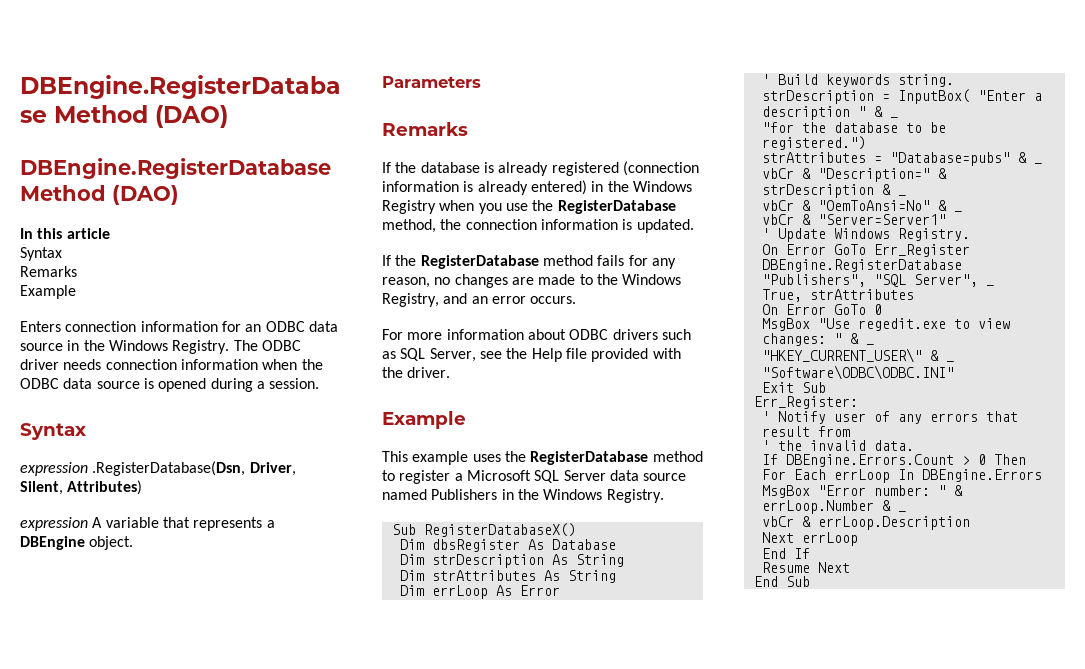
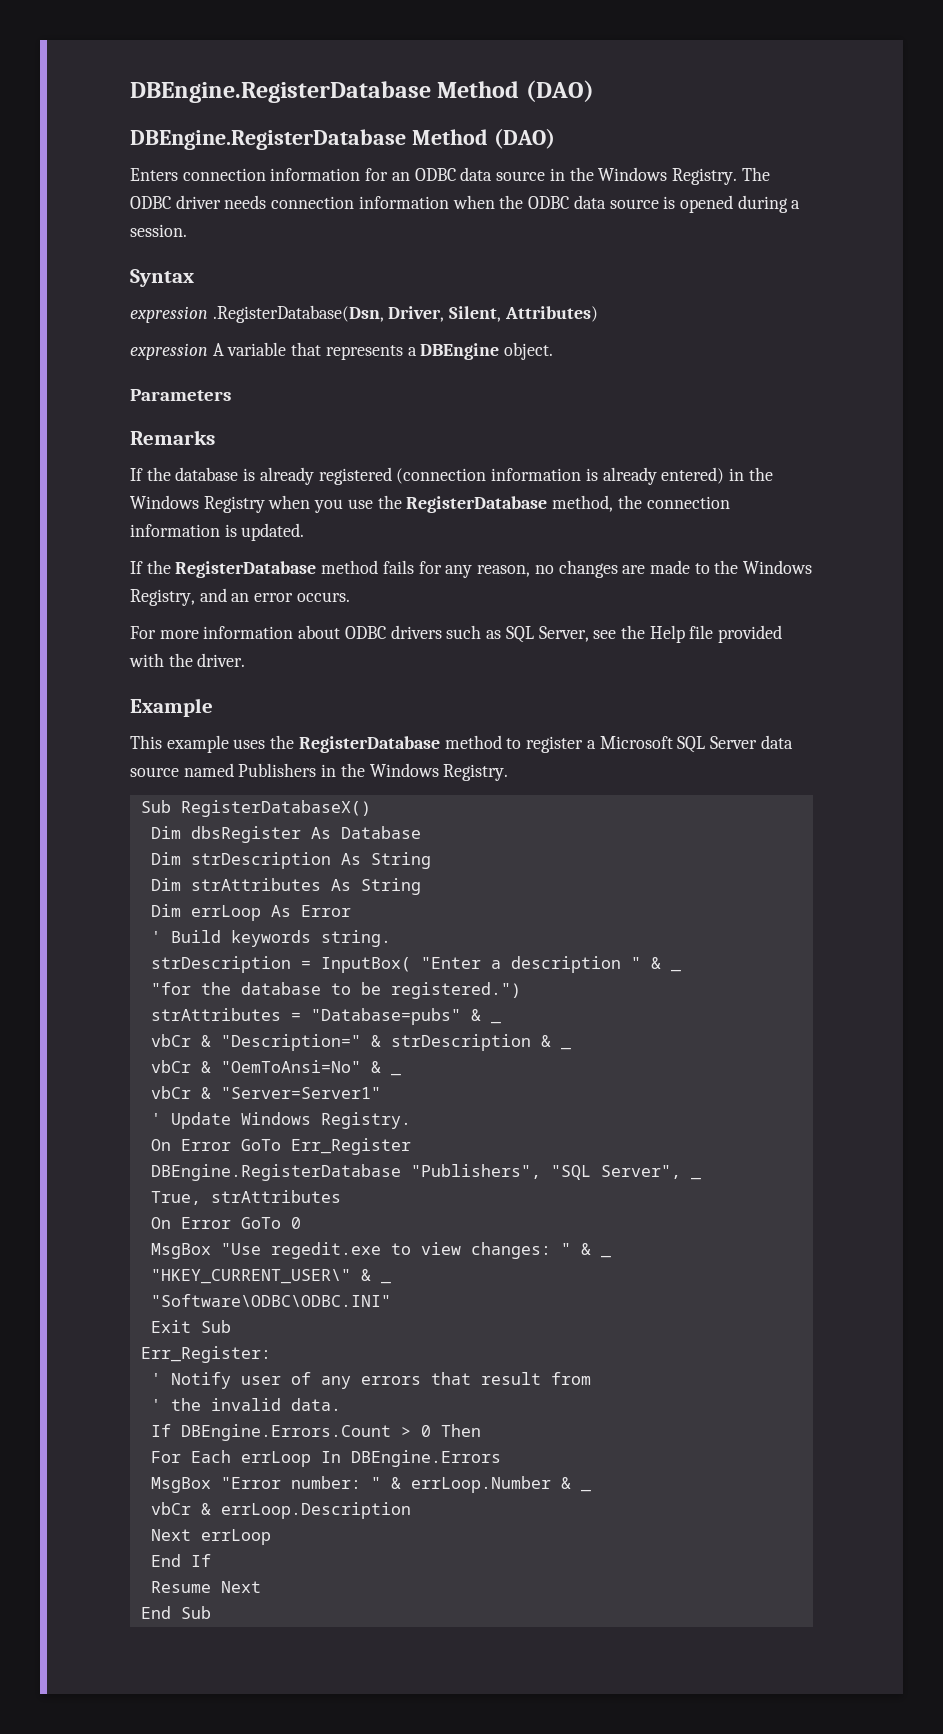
[20,228,110,239] [20,247,62,261] [20,266,77,277] [20,285,76,299] // In this article // Syntax // Remarks // Example -> (555, 138) none

